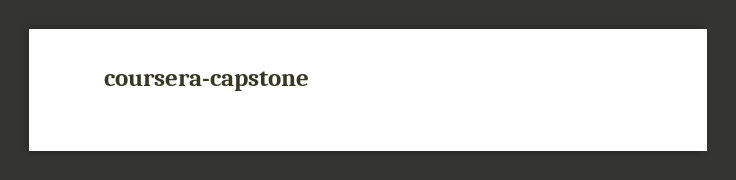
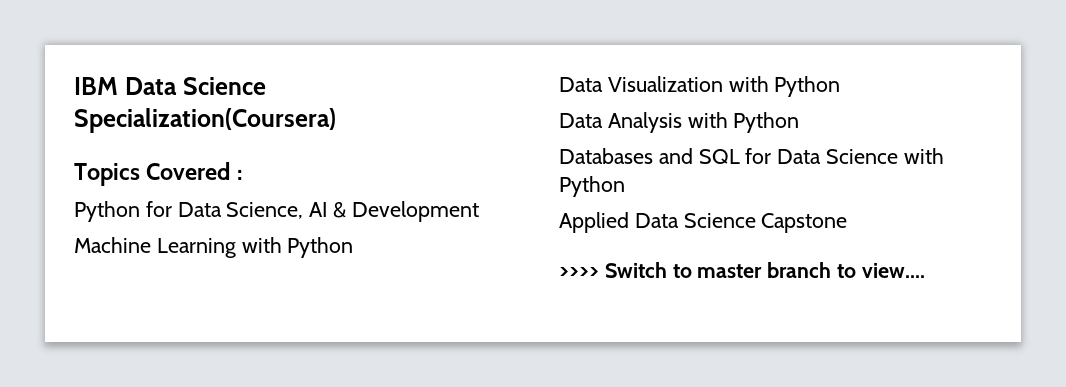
[104,71,309,91] coursera-capstone -> [74,77,266,95] [74,108,336,133] [74,162,242,186] [74,201,479,222] [74,237,354,258] [559,76,841,97] [559,112,800,133] [559,148,944,164] [559,176,625,197] [559,212,848,233] [559,262,925,278] IBM Data Science Specialization(Coursera) // Topics Covered : // Python for Data Science, AI & Development // Machine Learning with Python // Data Visualization with Python // Data Analysis with Python // Databases and SQL for Data Science with Python // Applied Data Science Capstone // >>>> Switch to master branch to view....

